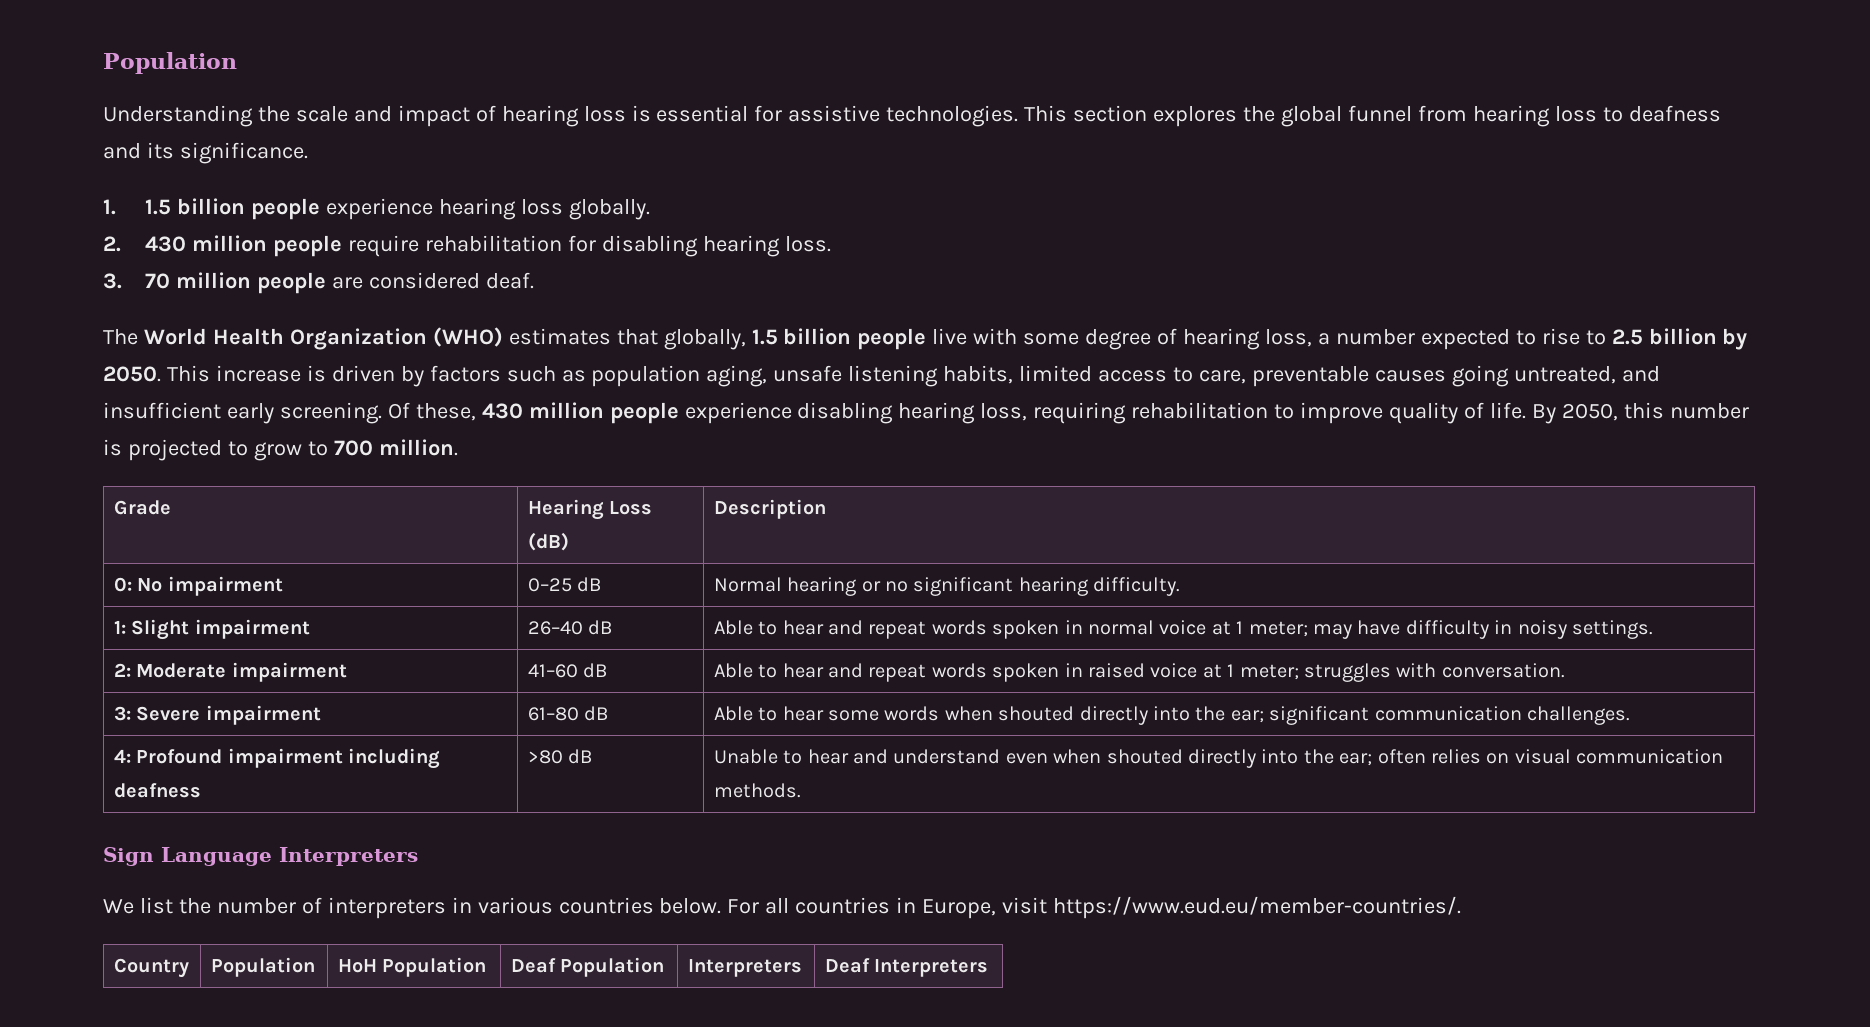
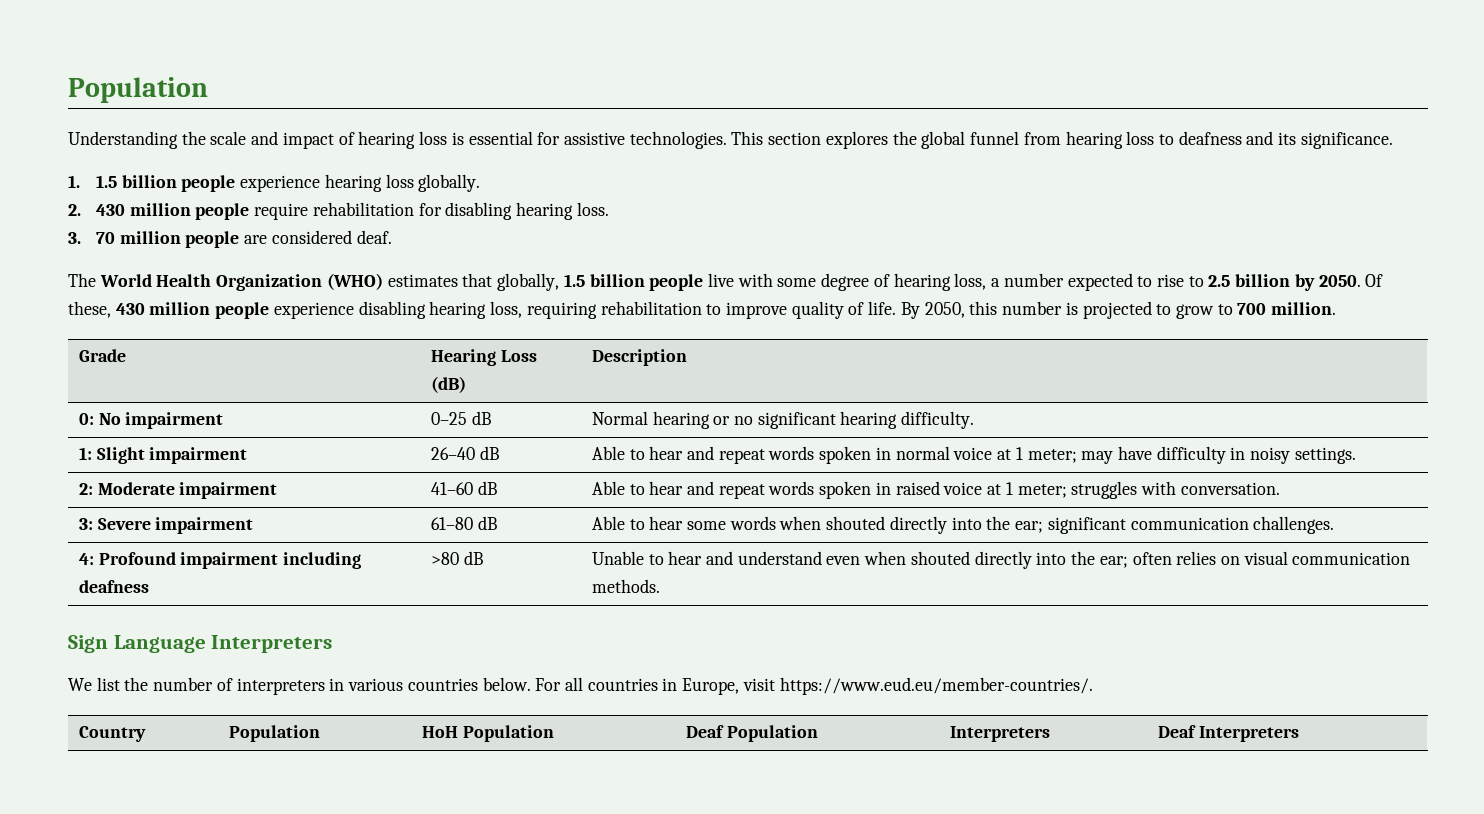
[166,365,1660,387] [103,402,382,424] This increase is driven by factors such as population aging, unsafe listening habits, limited access to care, preventable causes going untreated, and insufficient early screening. -> (1361, 281) none

